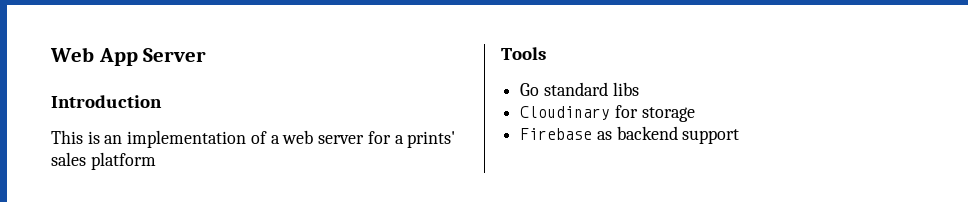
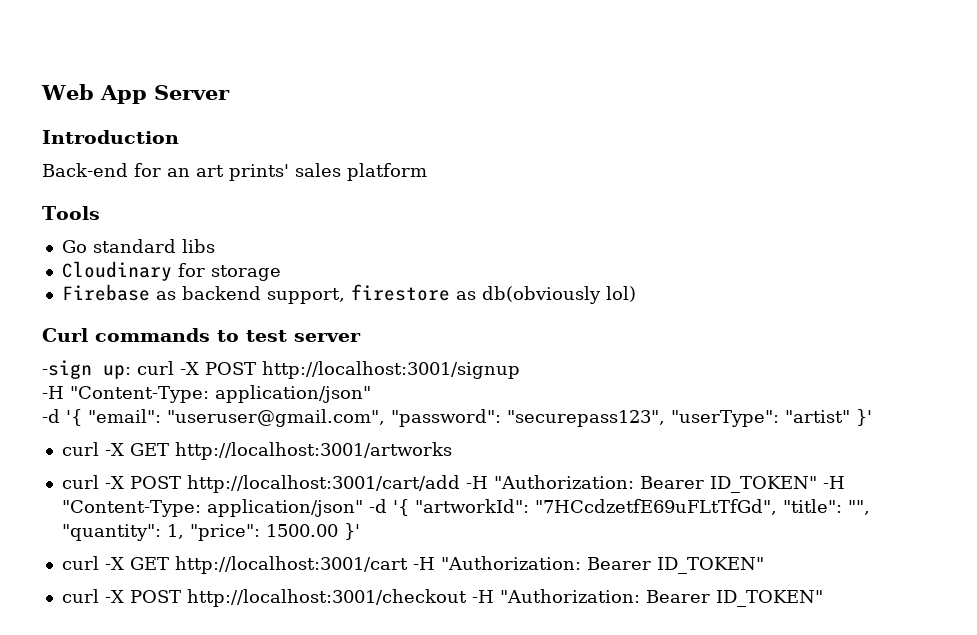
[51,130,404,148] This is an implementation of a web server for a -> [42,163,224,177] Back-end for an art
[682,129,740,144] support -> [266,284,636,304] [42,328,361,342] [42,360,520,379] [42,385,371,403] [42,409,872,427] [61,442,452,460] [61,475,845,493] [61,499,870,517] [61,523,360,541] [61,556,764,574] [61,589,823,607] support, firestore as db(obviously lol) // Curl commands to test server // -sign up: curl -X POST http://localhost:3001/signup // -H "Content-Type: application/json" // -d '{ "email": "useruser@gmail.com", "password": "securepass123", "userType": "artist" }' // curl -X GET http://localhost:3001/artworks // curl -X POST http://localhost:3001/cart/add -H "Authorization: Bearer ID_TOKEN" -H "Content-Type: application/json" -d '{ "artworkId": "7HCcdzetfE69uFLtTfGd", "title": "", "quantity": 1, "price": 1500.00 }' // curl -X GET http://localhost:3001/cart -H "Authorization: Bearer ID_TOKEN" // curl -X POST http://localhost:3001/checkout -H "Authorization: Bearer ID_TOKEN"

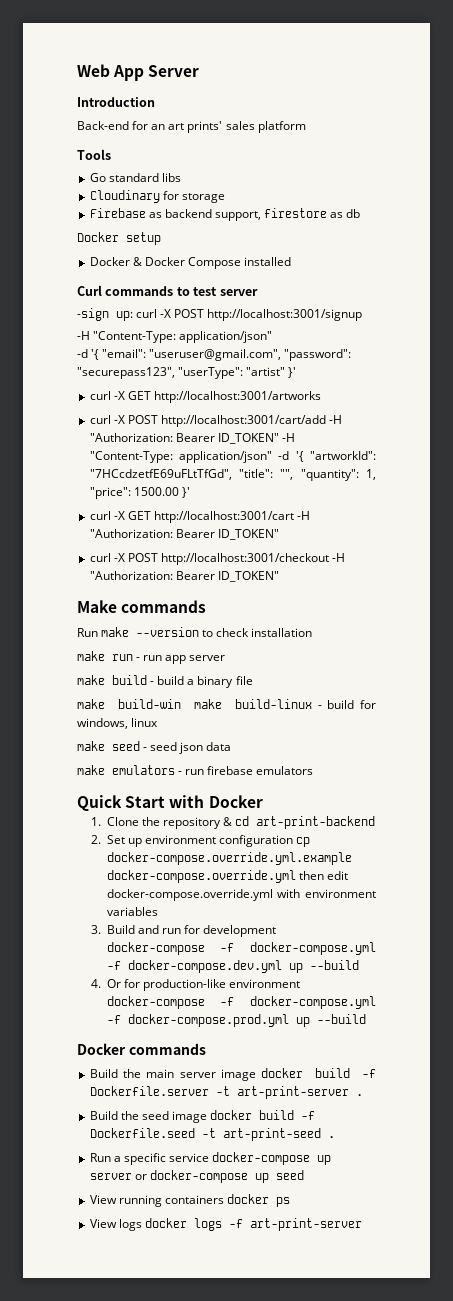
[481,286,636,304] db(obviously lol) -> [346,209,361,218] [77,232,161,245] [89,257,292,269] db // Docker setup // Docker & Docker Compose installed
(823, 598) none -> [77,600,207,613] [77,627,313,637] [77,651,226,664] [77,675,253,688] [77,699,376,709] [77,718,159,729] [77,741,232,754] [77,765,314,775] [77,795,263,811] [90,816,376,829] [90,835,311,847] [106,852,352,865] [106,870,348,883] [106,889,376,901] [106,907,158,916] [90,925,277,937] [106,942,376,955] [106,960,359,973] [90,979,301,991] [106,996,376,1009] [106,1014,366,1027] [77,1043,206,1055] [89,1068,376,1081] [89,1086,363,1099] [89,1110,316,1123] [89,1128,335,1141] [89,1152,332,1165] [89,1170,304,1183] [89,1194,290,1207] [89,1218,362,1231] // Make commands // Run make --version to check installation // make run - run app server // make build - build a binary file // make build-win make build-linux - build for windows, linux // make seed - seed json data // make emulators - run firebase emulators // Quick Start with Docker // 1. Clone the repository & cd art-print-backend // 2. Set up environment configuration cp docker-compose.override.yml.example docker-compose.override.yml then edit docker-compose.override.yml with environment variables // 3. Build and run for development docker-compose -f docker-compose.yml -f docker-compose.dev.yml up --build // 4. Or for production-like environment docker-compose -f docker-compose.yml -f docker-compose.prod.yml up --build // Docker commands // Build the main server image docker build -f Dockerfile.server -t art-print-server . // Build the seed image docker build -f Dockerfile.seed -t art-print-seed . // Run a specific service docker-compose up server or docker-compose up seed // View running containers docker ps // View logs docker logs -f art-print-server

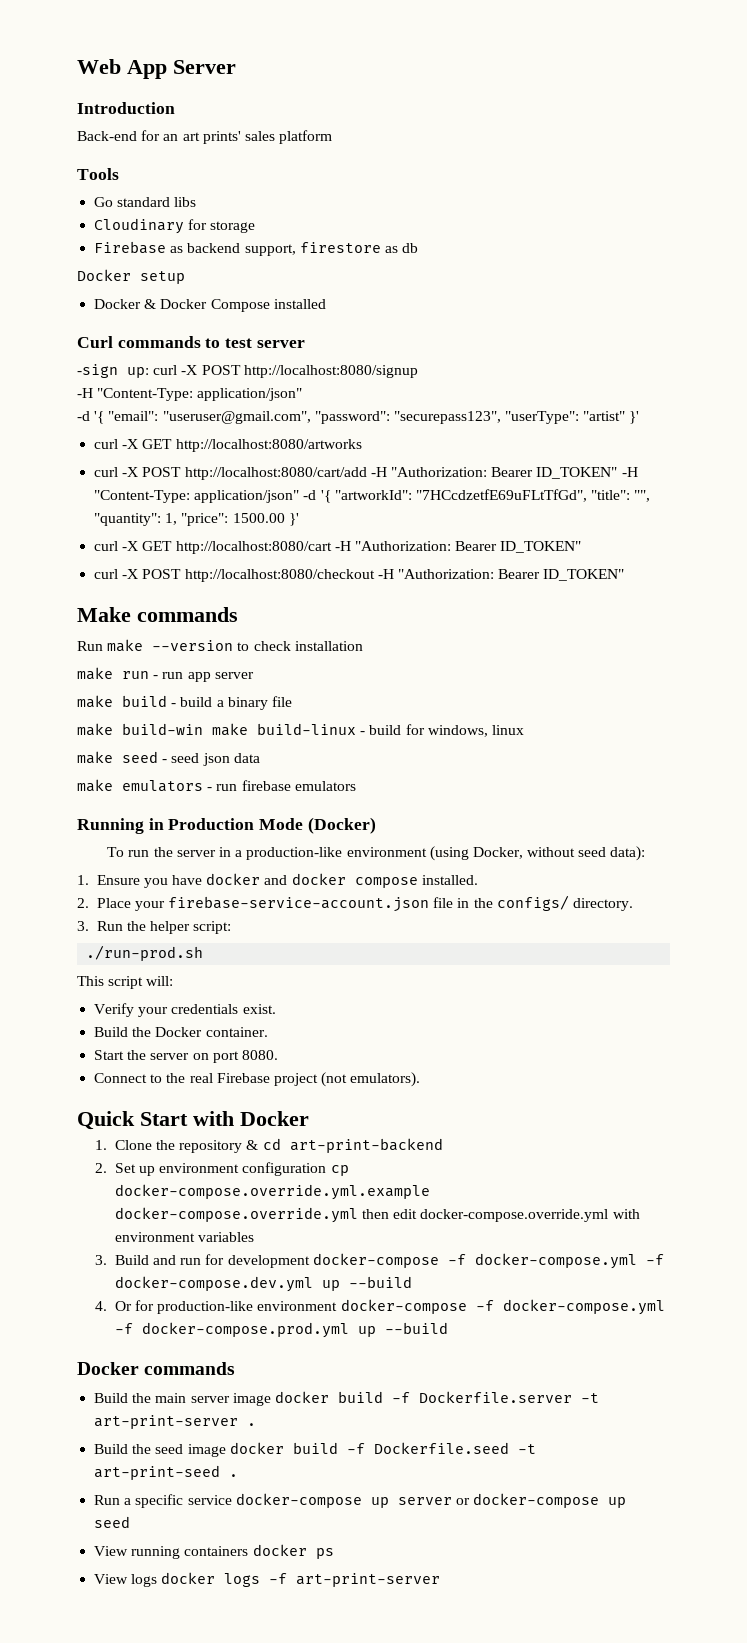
[207,309,363,321] http://localhost:3001/signup -> [243,365,418,378] http://localhost:8080/signup
[153,391,321,403] [89,415,326,427] http://localhost:3001/artworks // curl -X POST http://localhost:3001/cart/add -> [175,439,362,452] [94,467,367,480] http://localhost:8080/artworks // curl -X POST http://localhost:8080/cart/add
[153,511,294,523] http://localhost:3001/cart -> [175,541,332,554] http://localhost:8080/cart
[160,553,329,565] http://localhost:3001/checkout -> [184,569,375,582] http://localhost:8080/checkout
(314, 770) none -> [77,817,376,834] [107,846,646,861] [77,873,478,888] [77,895,634,912] [77,921,232,934] [86,945,204,961] [77,976,174,989] [94,1003,276,1017] [94,1027,268,1037] [94,1050,278,1063] [94,1072,421,1087] // Running in Production Mode (Docker) // To run the server in a production-like environment (using Docker, without seed data): // 1. Ensure you have docker and docker compose installed. // 2. Place your firebase-service-account.json file in the configs/ directory. // 3. Run the helper script: // ./run-prod.sh // This script will: // Verify your credentials exist. // Build the Docker container. // Start the server on port 8080. // Connect to the real Firebase project (not emulators).

